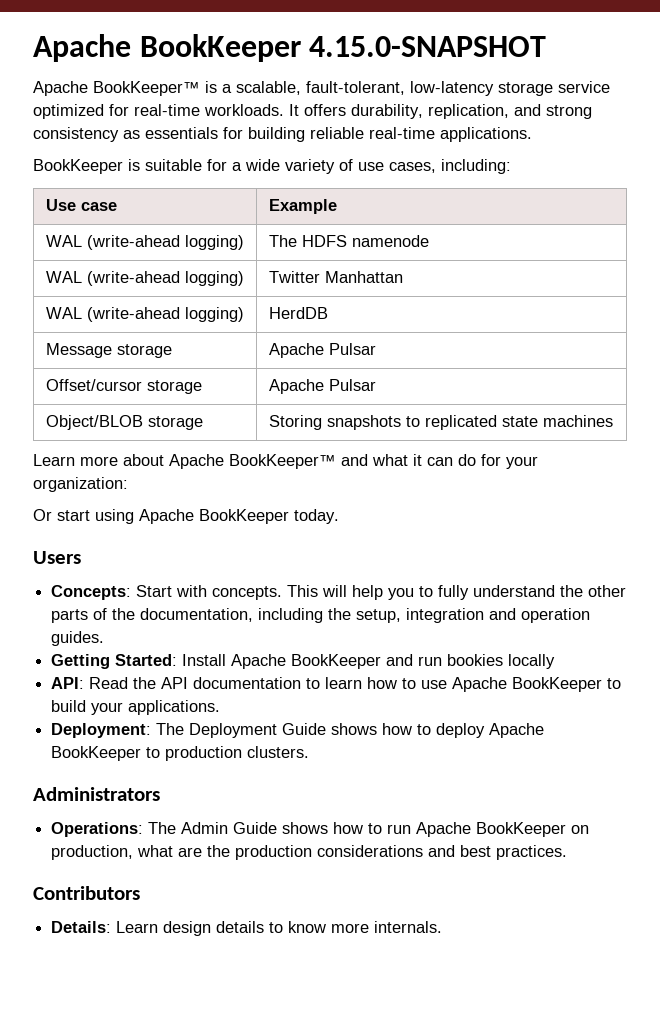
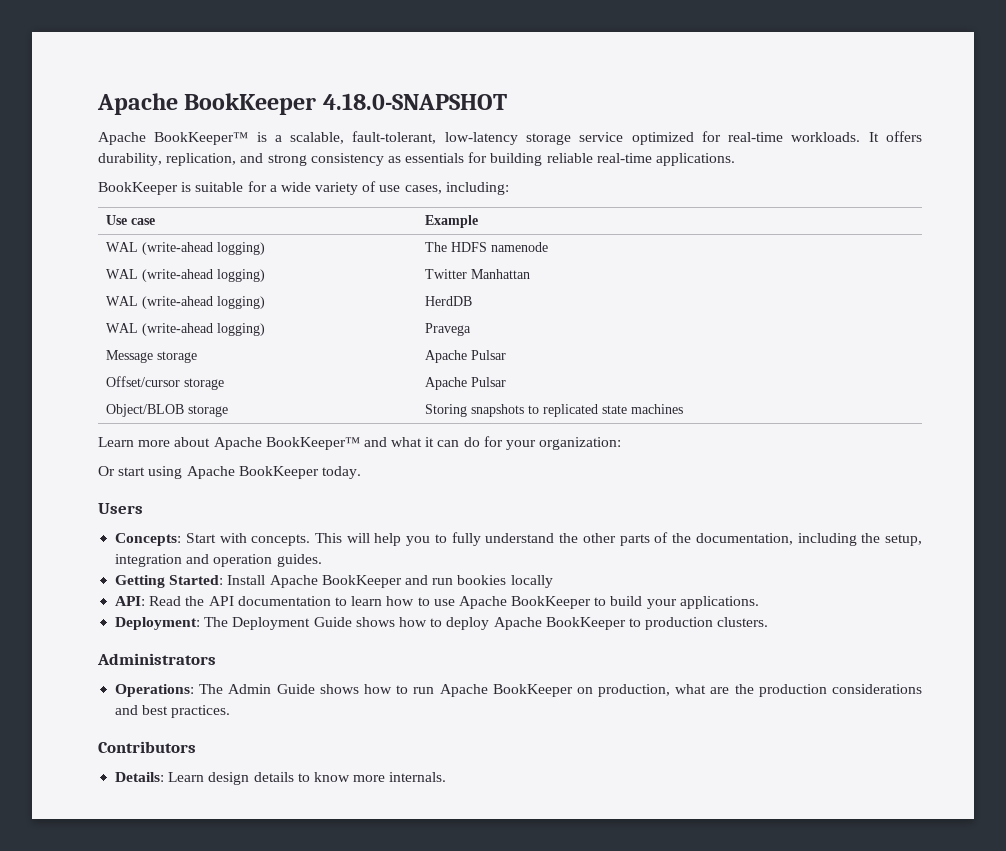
[33,34,547,62] Apache BookKeeper 4.15.0-SNAPSHOT -> [97,93,507,115] Apache BookKeeper 4.18.0-SNAPSHOT
(328, 313) none -> [105,323,265,336] [424,323,471,336] // WAL (write-ahead logging) | Pravega

